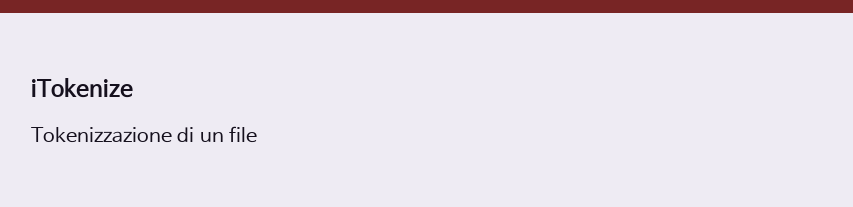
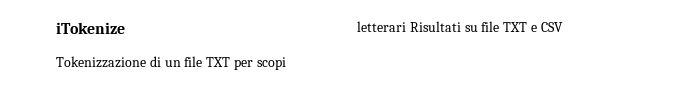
(257, 134) none -> [206,57,286,70] [357,21,563,32] TXT per scopi letterari Risultati su file TXT e CSV

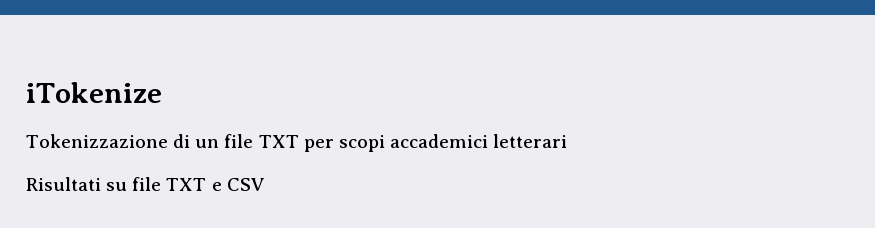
(286, 63) none -> [389,134,488,148] accademici
(406, 26) none -> (568, 141) //

